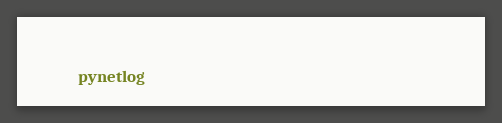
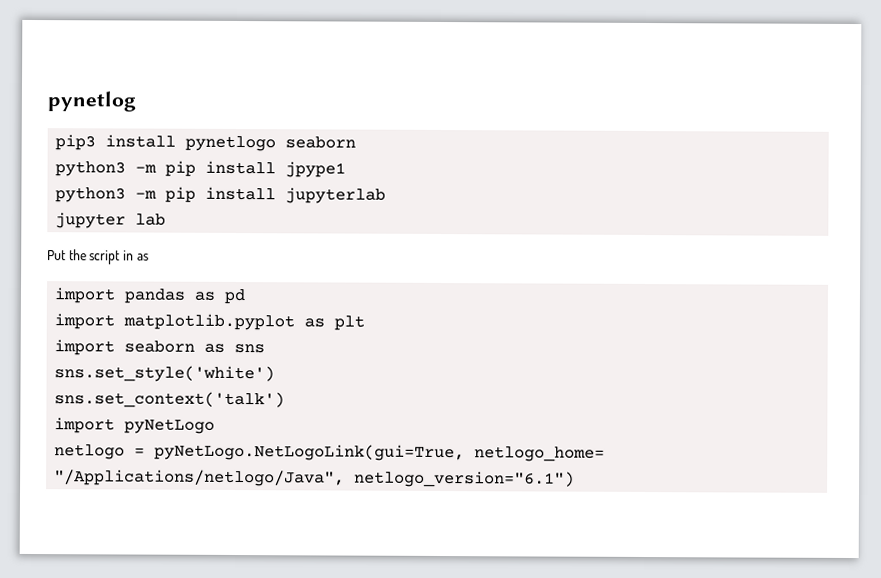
(145, 77) none -> [55,134,357,152] [55,160,347,178] [55,186,387,204] [55,212,167,229] [47,249,149,265] [54,287,246,305] [54,313,366,331] [54,339,266,356] [54,365,276,383] [54,391,286,409] [54,417,216,434] [54,443,606,462] [54,469,576,488] // pip3 install pynetlogo seaborn // python3 -m pip install jpype1 // python3 -m pip install jupyterlab // jupyter lab // Put the script in as // import pandas as pd // import matplotlib.pyplot as plt // import seaborn as sns // sns.set_style('white') // sns.set_context('talk') // import pyNetLogo // netlogo = pyNetLogo.NetLogoLink(gui=True, netlogo_home= "/Applications/netlogo/Java", netlogo_version="6.1")

